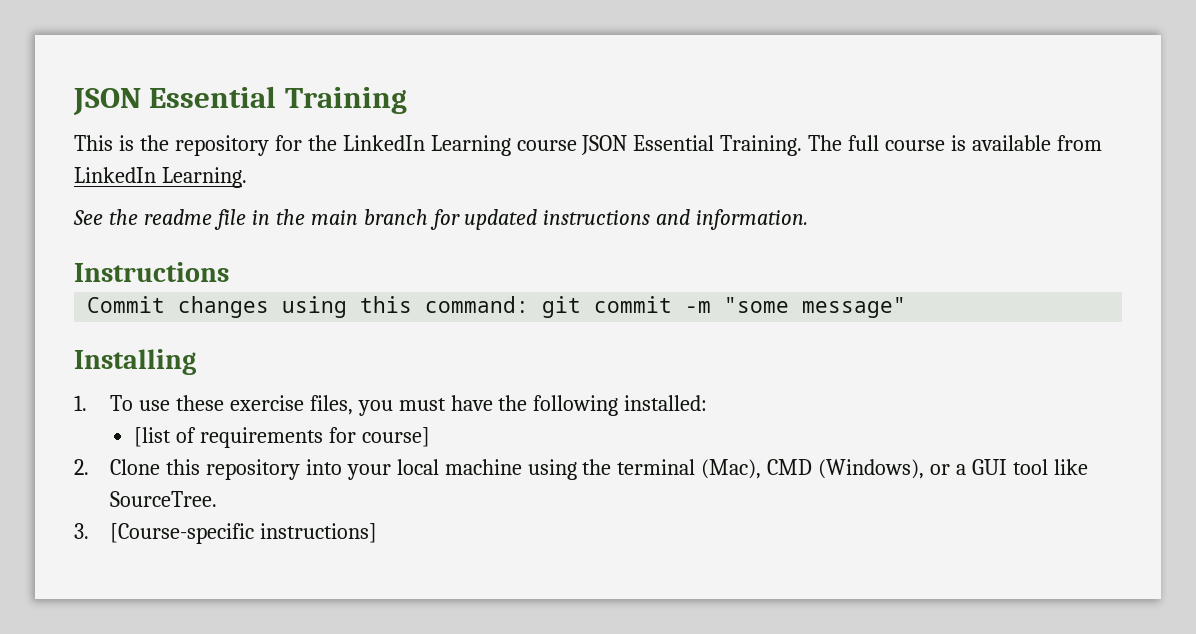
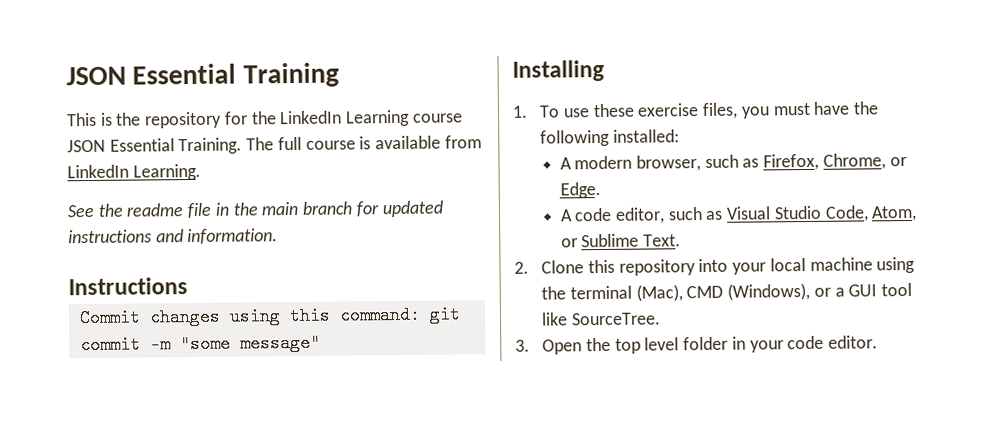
[134,427,430,448] [list of requirements for course] -> [559,153,907,172] [559,182,601,199] [559,205,918,224] [560,233,681,248] A modern browser, such as Firefox, Chrome, or Edge. // A code editor, such as Visual Studio Code, Atom, or Sublime Text.
[109,523,377,544] [Course-specific instructions] -> [542,335,879,355] Open the top level folder in your code editor.

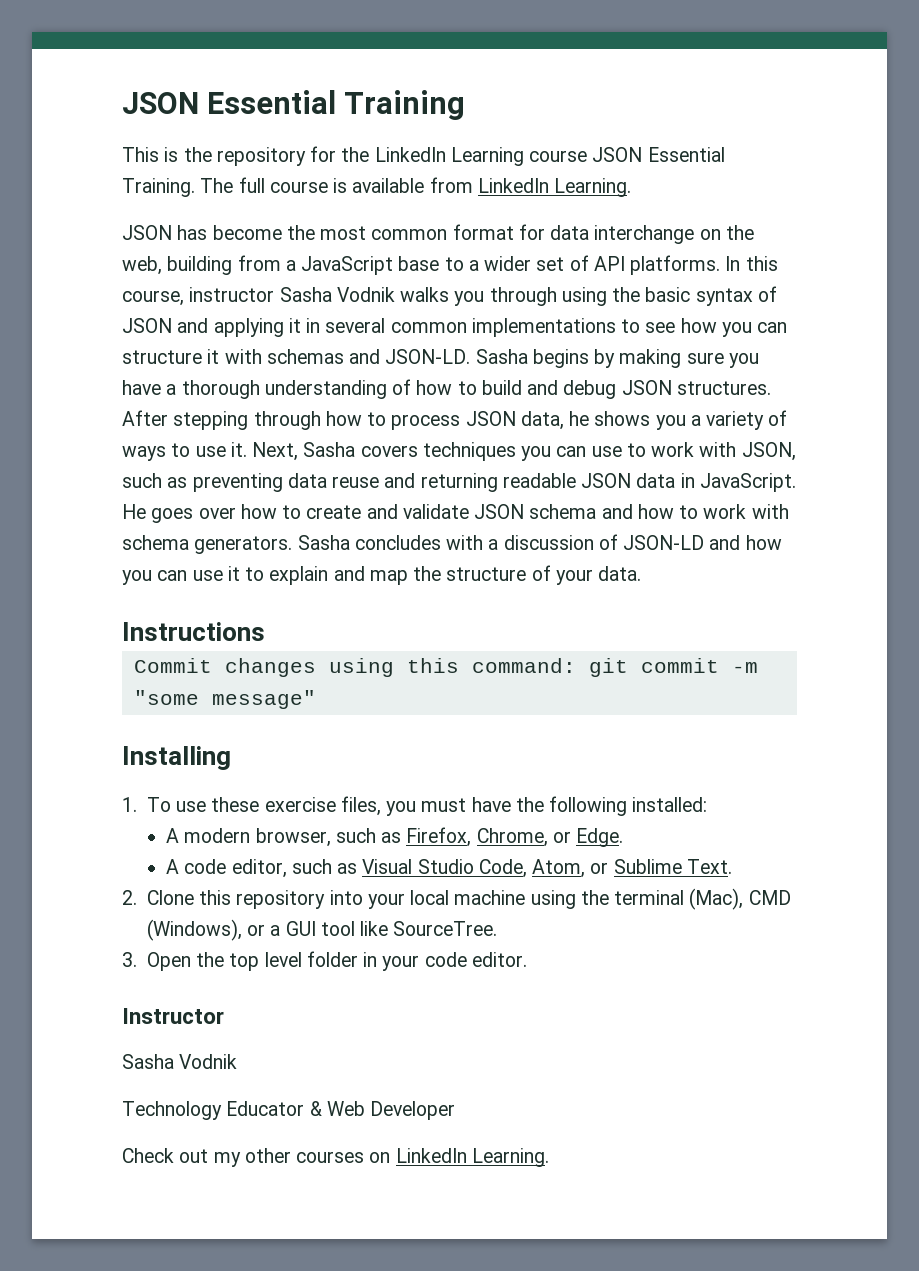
[67,200,444,219] [68,228,279,245] See the readme file in the main branch for updated instructions and information. -> [122,224,754,244] [122,255,778,275] [122,286,777,306] [122,318,788,337] [122,349,759,368] [122,379,771,399] [122,410,788,430] [122,442,796,461] [122,473,796,492] [122,504,789,523] [122,534,782,554] [122,565,642,585] JSON has become the most common format for data interchange on the web, building from a JavaScript base to a wider set of API platforms. In this course, instructor Sasha Vodnik walks you through using the basic syntax of JSON and applying it in several common implementations to see how you can structure it with schemas and JSON-LD. Sasha begins by making sure you have a thorough understanding of how to build and debug JSON structures. After stepping through how to process JSON data, he shows you a variety of ways to use it. Next, Sasha covers techniques you can use to work with JSON, such as preventing data reuse and returning readable JSON data in JavaScript. He goes over how to create and validate JSON schema and how to work with schema generators. Sasha concludes with a discussion of JSON-LD and how you can use it to explain and map the structure of your data.
(879, 342) none -> [122,1008,224,1024] [122,1054,238,1069] [122,1101,456,1120] [122,1148,549,1167] // Instructor // Sasha Vodnik // Technology Educator & Web Developer // Check out my other courses on LinkedIn Learning.

